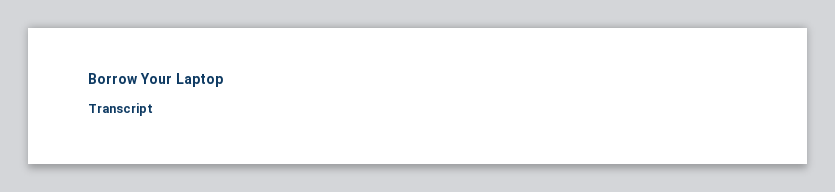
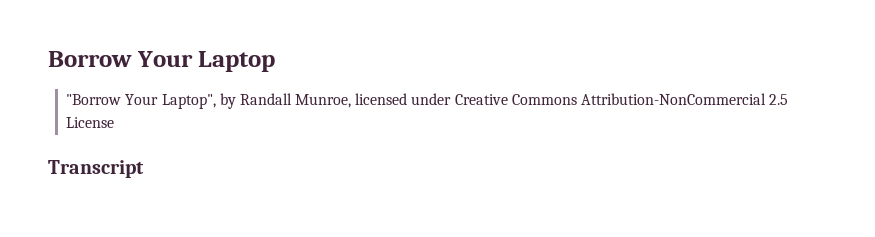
(223, 80) none -> [66,93,789,109] [66,117,115,128] // "Borrow Your Laptop", by Randall Munroe, licensed under Creative Commons Attribution-NonCommercial 2.5 License

